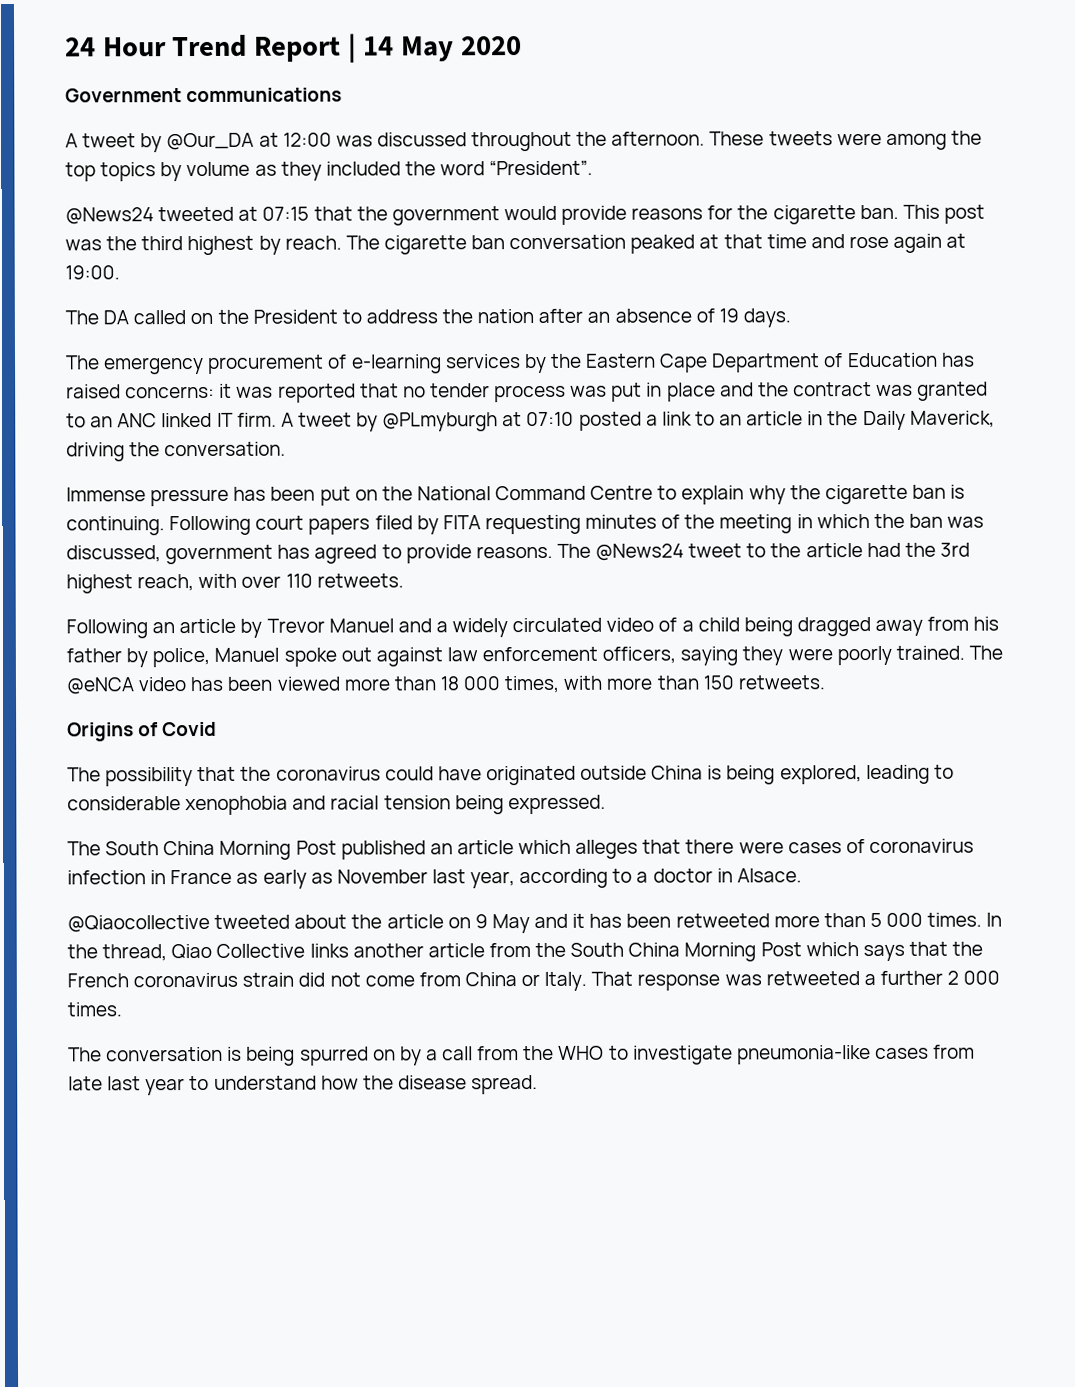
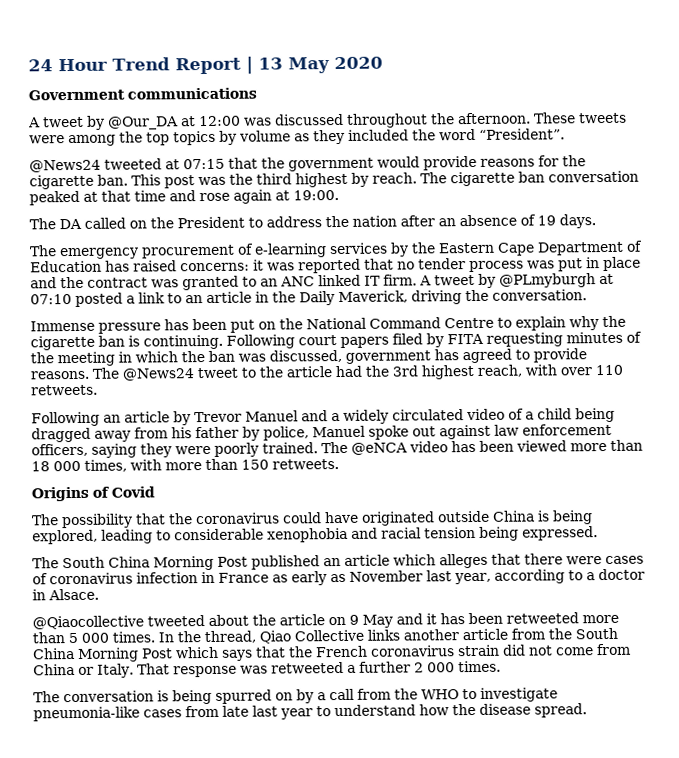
[363,36,395,56] 14 -> [257,57,283,70] 13

